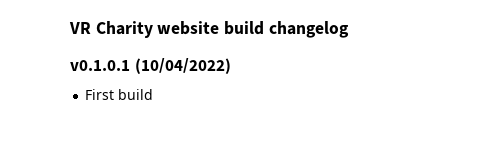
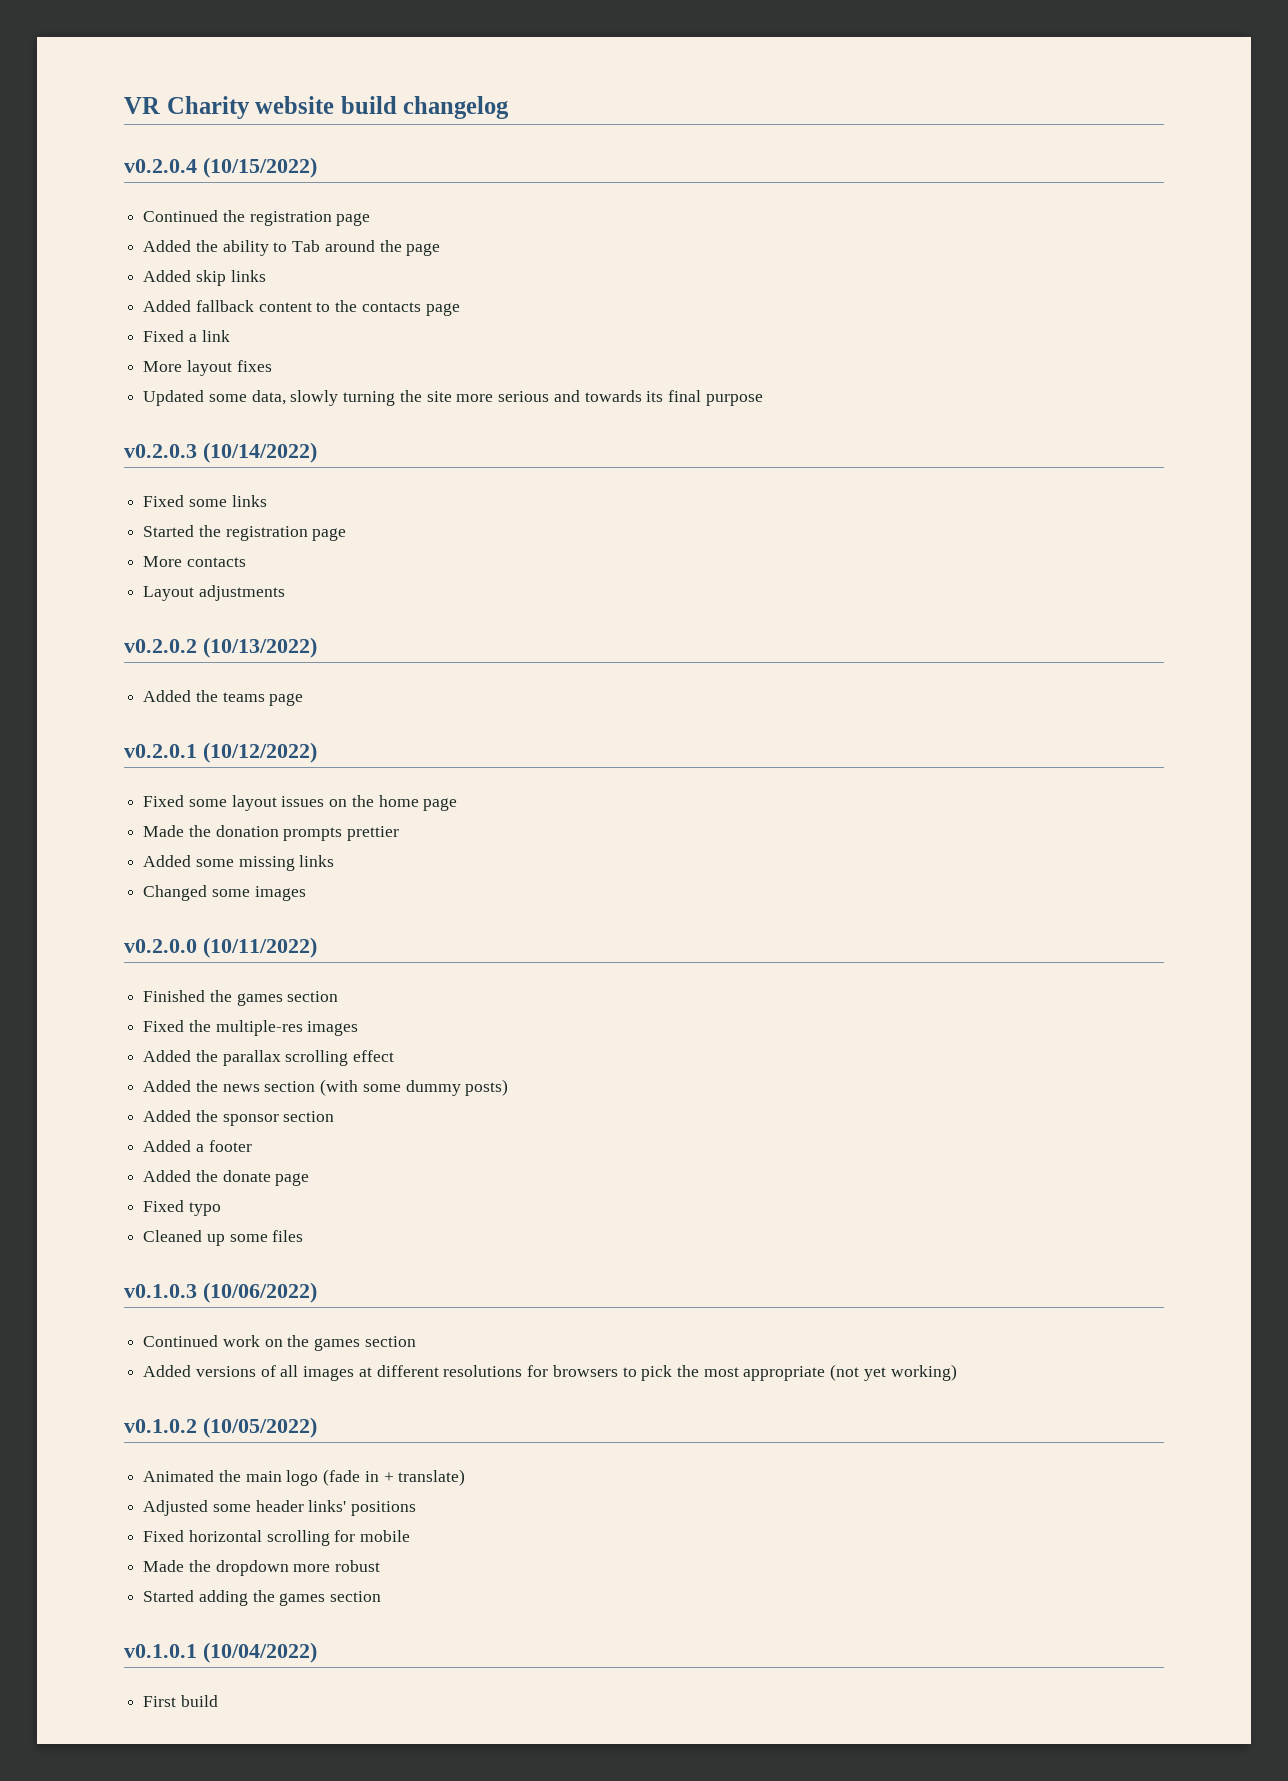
(349, 29) none -> [124,157,317,178] [143,210,371,226] [143,240,441,256] [143,270,266,286] [143,300,460,316] [143,330,230,342] [143,360,272,376] [143,390,763,406] [124,442,317,463] [143,495,267,507] [143,525,347,541] [143,556,246,567] [143,585,285,601] [124,637,317,658] [143,690,304,706] [124,742,317,763] [143,795,458,811] [143,825,400,841] [143,855,335,871] [143,885,306,901] [124,937,317,958] [143,990,339,1006] [143,1020,359,1036] [143,1050,395,1066] [143,1079,509,1096] [143,1110,335,1126] [143,1140,252,1152] [143,1170,310,1186] [143,1200,221,1216] [143,1230,304,1246] [124,1282,317,1303] [143,1335,416,1351] [143,1364,957,1381] [124,1417,317,1438] [143,1469,466,1486] [143,1500,417,1516] [143,1530,411,1546] [143,1560,381,1576] [143,1590,382,1606] // v0.2.0.4 (10/15/2022) // Continued the registration page // Added the ability to Tab around the page // Added skip links // Added fallback content to the contacts page // Fixed a link // More layout fixes // Updated some data, slowly turning the site more serious and towards its final purpose // v0.2.0.3 (10/14/2022) // Fixed some links // Started the registration page // More contacts // Layout adjustments // v0.2.0.2 (10/13/2022) // Added the teams page // v0.2.0.1 (10/12/2022) // Fixed some layout issues on the home page // Made the donation prompts prettier // Added some missing links // Changed some images // v0.2.0.0 (10/11/2022) // Finished the games section // Fixed the multiple-res images // Added the parallax scrolling effect // Added the news section (with some dummy posts) // Added the sponsor section // Added a footer // Added the donate page // Fixed typo // Cleaned up some files // v0.1.0.3 (10/06/2022) // Continued work on the games section // Added versions of all images at different resolutions for browsers to pick the most appropriate (not yet working) // v0.1.0.2 (10/05/2022) // Animated the main logo (fade in + translate) // Adjusted some header links' positions // Fixed horizontal scrolling for mobile // Made the dropdown more robust // Started adding the games section

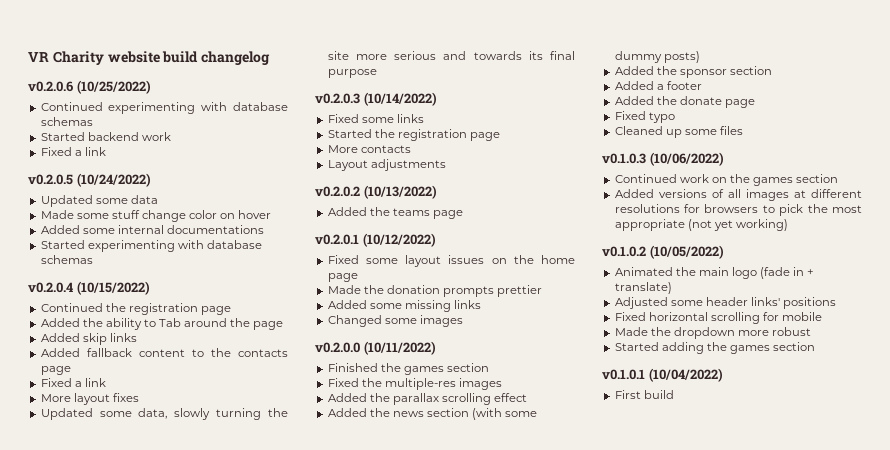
(510, 107) none -> [28,80,151,94] [40,102,288,114] [40,117,93,126] [40,132,171,141] [40,147,106,156] [28,173,151,187] [40,195,158,207] [40,210,272,222] [40,225,264,234] [40,240,262,252] [40,255,93,264] // v0.2.0.6 (10/25/2022) // Continued experimenting with database schemas // Started backend work // Fixed a link // v0.2.0.5 (10/24/2022) // Updated some data // Made some stuff change color on hover // Added some internal documentations // Started experimenting with database schemas

